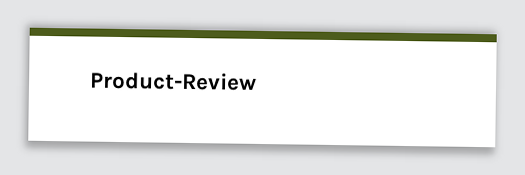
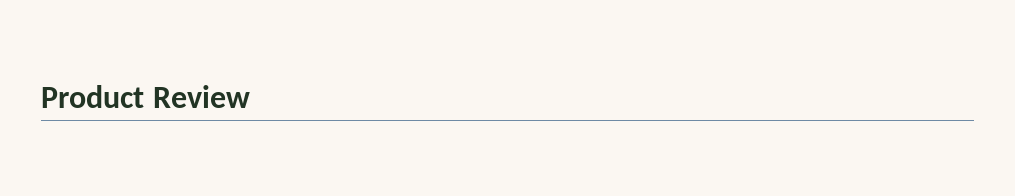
[89,71,257,91] Product-Review -> [41,85,250,108] Product Review

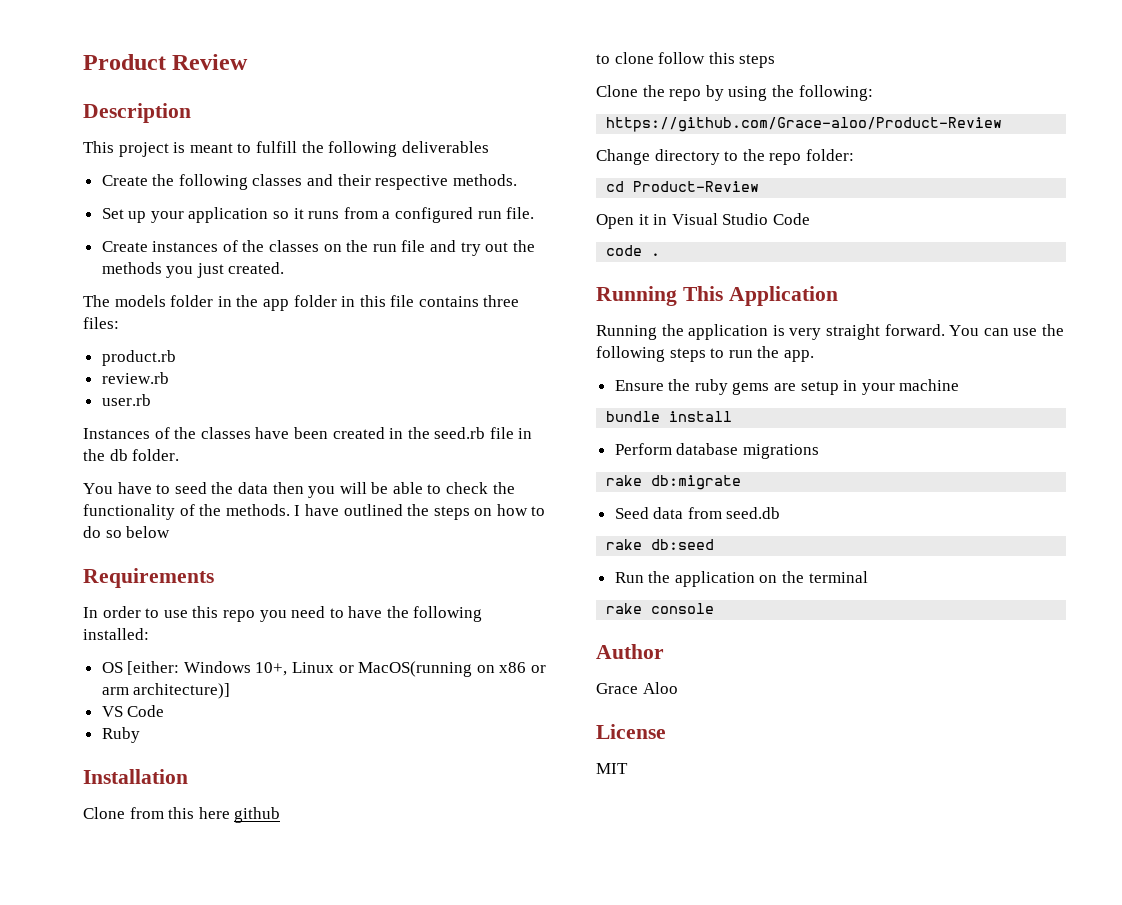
(250, 96) none -> [83,103,191,123] [83,141,489,157] [101,174,517,190] [101,207,535,223] [101,240,535,256] [101,262,285,278] [83,295,520,311] [83,317,119,329] [101,350,176,366] [101,372,169,384] [101,394,151,406] [83,427,533,439] [83,449,180,461] [83,482,515,498] [83,504,546,520] [83,526,171,538] [83,568,214,588] [83,606,483,622] [83,628,149,640] [101,661,547,677] [101,683,231,699] [101,705,165,717] [101,727,140,743] [83,769,188,784] [83,807,281,823] [596,52,776,68] [596,85,873,101] [606,117,1003,132] [596,149,854,165] [606,181,760,192] [596,213,810,229] [606,245,661,256] [596,286,838,306] [596,324,1064,340] [596,346,814,362] [614,379,960,395] [606,411,733,422] [614,443,819,459] [606,475,742,490] [614,507,781,519] [606,539,715,550] [614,571,868,587] [606,603,715,614] [596,644,664,659] [596,682,678,694] [596,724,666,739] [596,763,628,774] // Description // This project is meant to fulfill the following deliverables // Create the following classes and their respective methods. // Set up your application so it runs from a configured run file. // Create instances of the classes on the run file and try out the methods you just created. // The models folder in the app folder in this file contains three files: // product.rb // review.rb // user.rb // Instances of the classes have been created in the seed.rb file in the db folder. // You have to seed the data then you will be able to check the functionality of the methods. I have outlined the steps on how to do so below // Requirements // In order to use this repo you need to have the following installed: // OS [either: Windows 10+, Linux or MacOS(running on x86 or arm architecture)] // VS Code // Ruby // Installation // Clone from this here github // to clone follow this steps // Clone the repo by using the following: // https://github.com/Grace-aloo/Product-Review // Change directory to the repo folder: // cd Product-Review // Open it in Visual Studio Code // code . // Running This Application // Running the application is very straight forward. You can use the following steps to run the app. // Ensure the ruby gems are setup in your machine // bundle install // Perform database migrations // rake db:migrate // Seed data from seed.db // rake db:seed // Run the application on the terminal // rake console // Author // Grace Aloo // License // MIT

